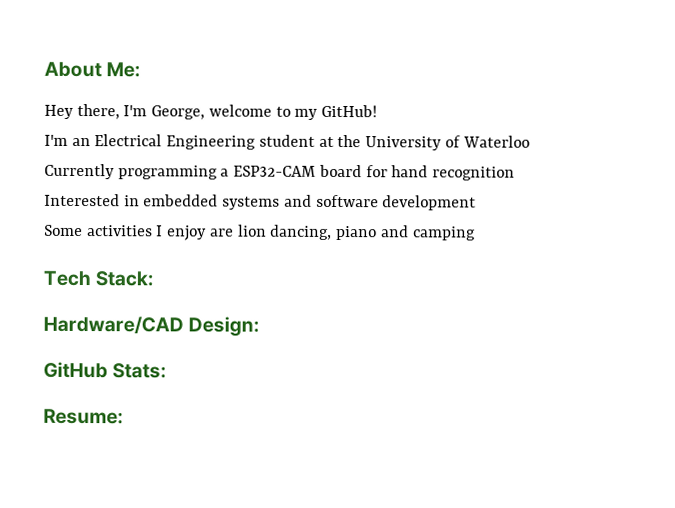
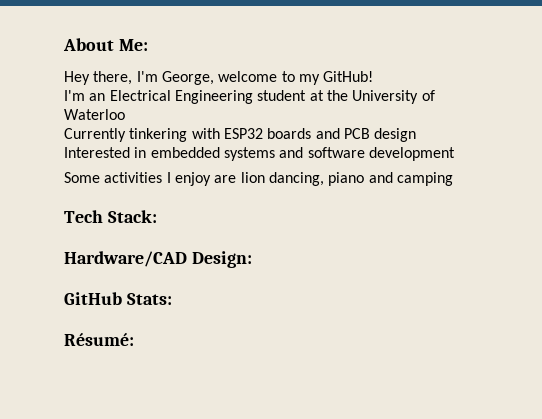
[117,164,516,181] programming a ESP32-CAM board for hand recognition -> [129,128,417,142] tinkering with ESP32 boards and PCB design
[43,408,124,425] Resume: -> [64,333,134,346] Résumé:

